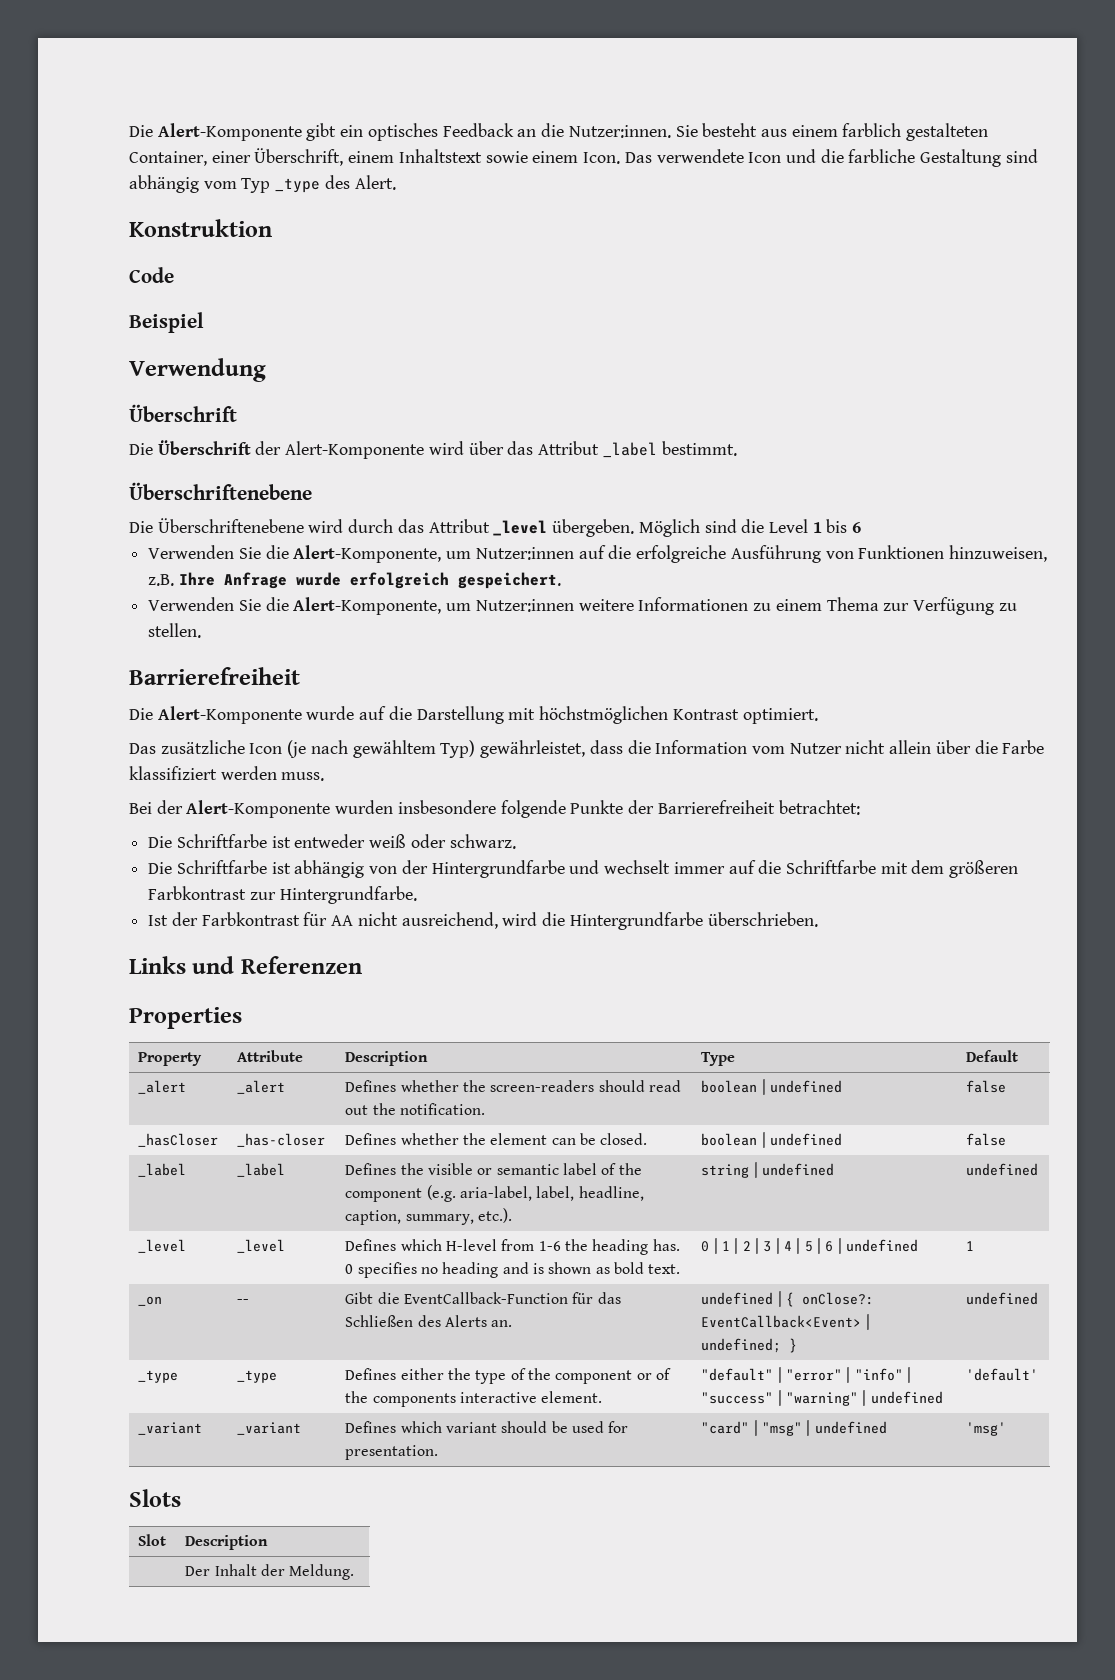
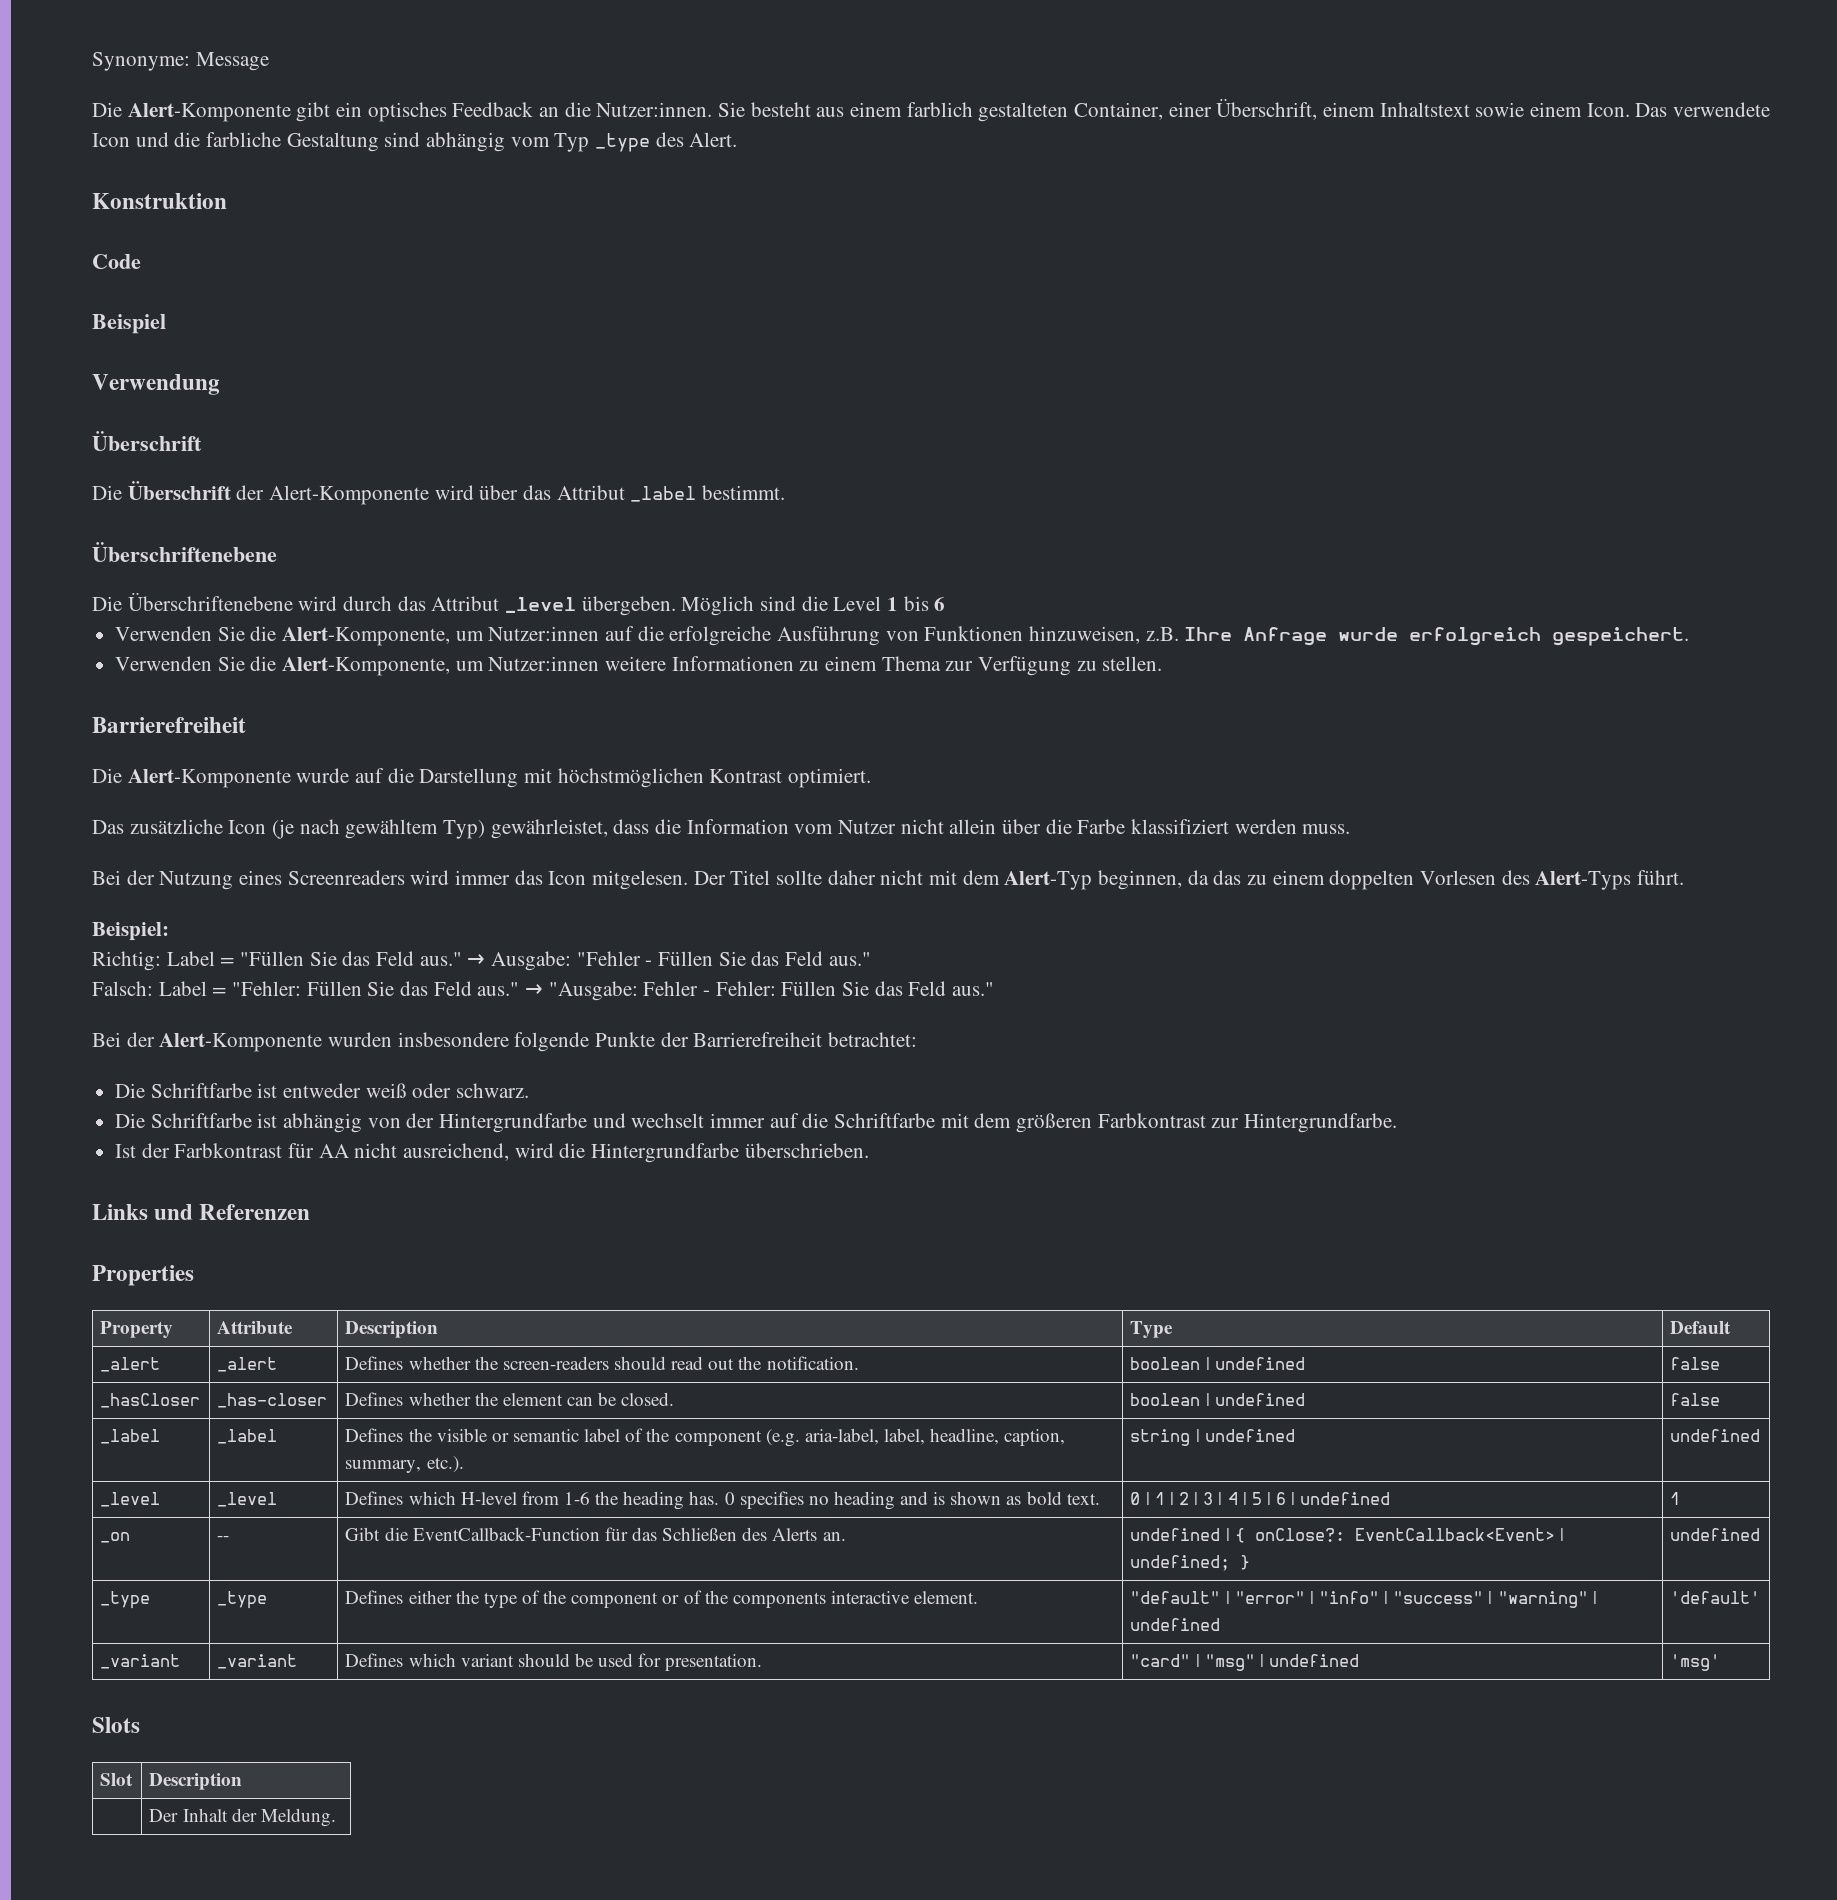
(129, 131) none -> [92,52,269,71] Synonyme: Message //
(325, 776) none -> [92,870,1685,890] [92,922,169,941] [92,951,871,971] [92,981,995,1001] // Bei der Nutzung eines Screenreaders wird immer das Icon mitgelesen. Der Titel sollte daher nicht mit dem Alert-Typ beginnen, da das zu einem doppelten Vorlesen des Alert-Typs führt. // Beispiel: // Richtig: Label = "Füllen Sie das Feld aus." → Ausgabe: "Fehler - Füllen Sie das Feld aus." // Falsch: Label = "Fehler: Füllen Sie das Feld aus." → "Ausgabe: Fehler - Fehler: Füllen Sie das Feld aus."

